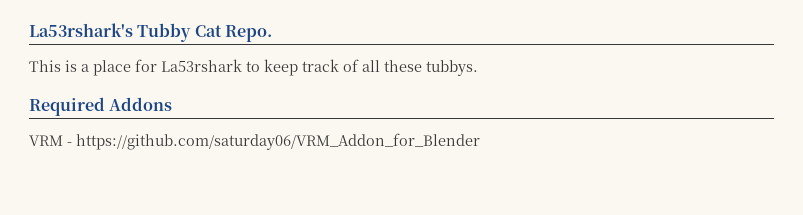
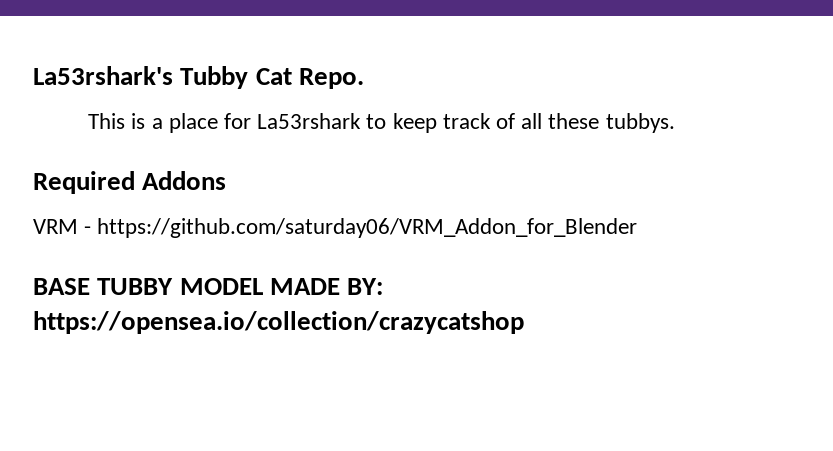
(480, 141) none -> [33,278,384,295] [33,311,524,334] // BASE TUBBY MODEL MADE BY: https://opensea.io/collection/crazycatshop

